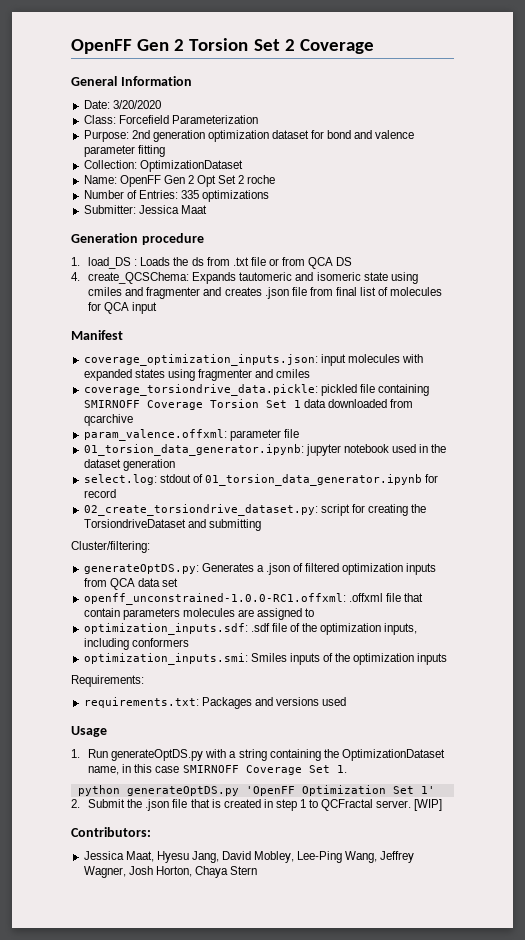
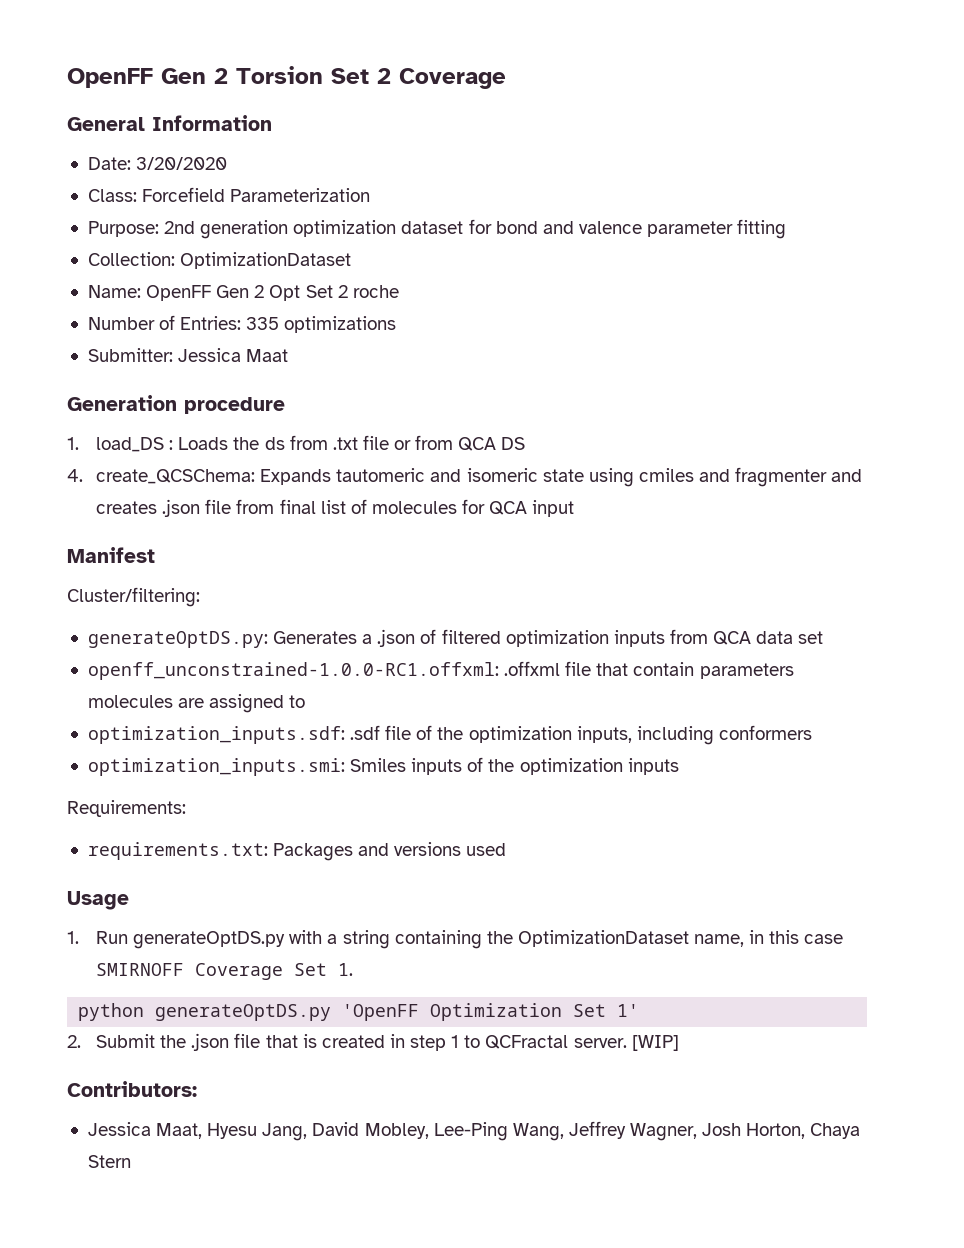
[83,354,423,366] [83,369,311,381] [83,384,429,396] [83,399,413,410] [83,414,133,426] [83,429,299,441] [83,444,447,456] [83,459,175,471] [83,474,439,486] [83,489,116,498] [83,504,427,516] [83,519,261,531] // coverage_optimization_inputs.json: input molecules with expanded states using fragmenter and cmiles // coverage_torsiondrive_data.pickle: pickled file containing SMIRNOFF Coverage Torsion Set 1 data downloaded from qcarchive // param_valence.offxml: parameter file // 01_torsion_data_generator.ipynb: jupyter notebook used in the dataset generation // select.log: stdout of 01_torsion_data_generator.ipynb for record // 02_create_torsiondrive_dataset.py: script for creating the TorsiondriveDataset and submitting -> (155, 555) none

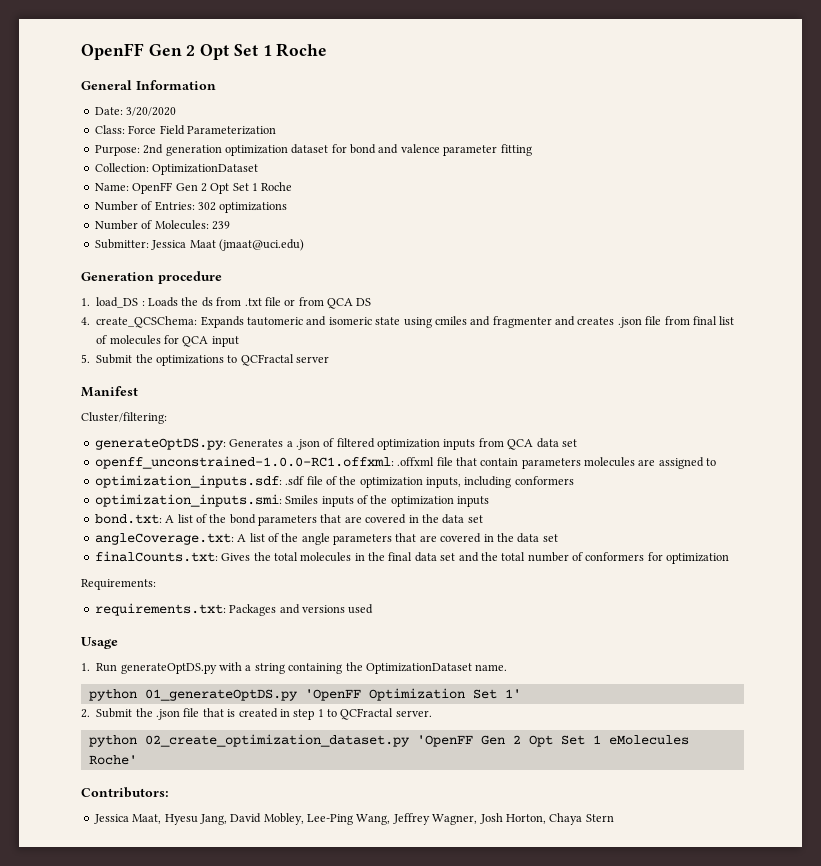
[67,66,506,89] OpenFF Gen 2 Torsion Set 2 Coverage -> [81,43,328,60] OpenFF Gen 2 Opt Set 1 Roche
[142,187,226,202] Forcefield -> [128,125,185,135] Force Field
[337,285,399,298] 2 roche -> [252,182,293,191] 1 Roche
[246,316,397,333] 335 optimizations -> [197,202,288,213] [94,220,230,230] 302 optimizations // Number of Molecules: 239
(289, 355) none -> [218,239,304,251] (jmaat@uci.edu)
(575, 508) none -> [81,354,330,366] // 5. Submit the optimizations to QCFractal server
(679, 766) none -> [94,514,483,526] [94,533,558,545] [94,551,730,564] // bond.txt: A list of the bond parameters that are covered in the data set // angleCoverage.txt: A list of the angle parameters that are covered in the data set // finalCounts.txt: Gives the total molecules in the final data set and the total number of conformers for optimization
[694,930,844,947] [95,963,353,980] [78,1003,332,1021] name, in this case SMIRNOFF Coverage Set 1. // python generateOptDS.py -> [475,664,508,671] [88,689,298,701] name. // python 01_generateOptDS.py
[631,1035,679,1051] [WIP] -> [88,734,689,747] [88,755,137,765] // python 02_create_optimization_dataset.py 'OpenFF Gen 2 Opt Set 1 eMolecules Roche'

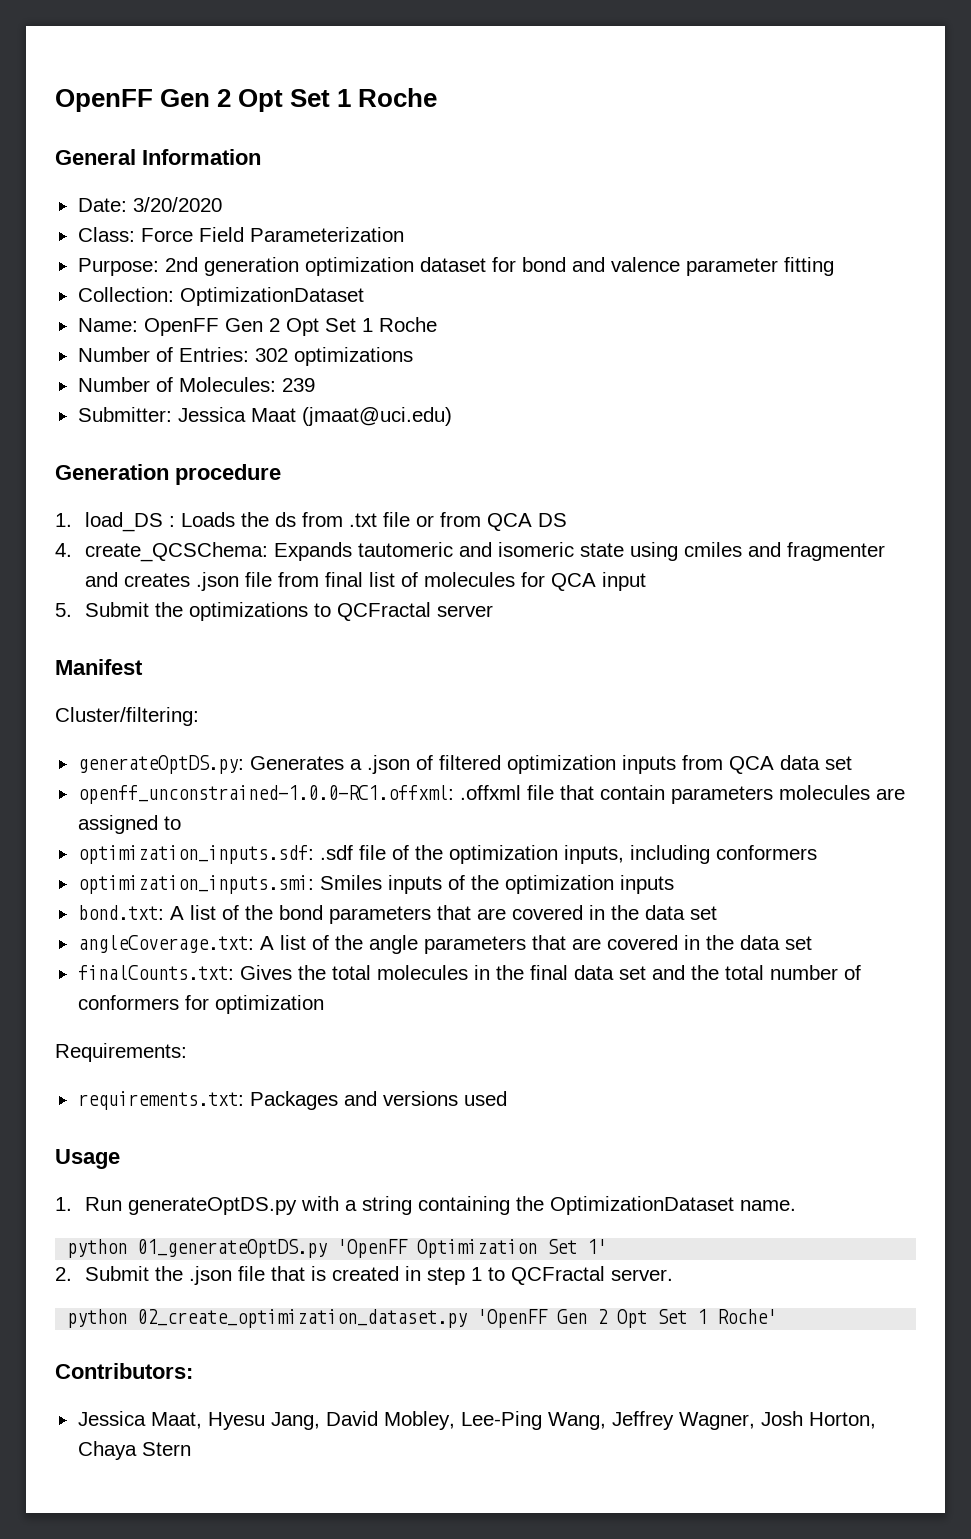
[608,735,689,745] eMolecules -> (708, 1316) none

